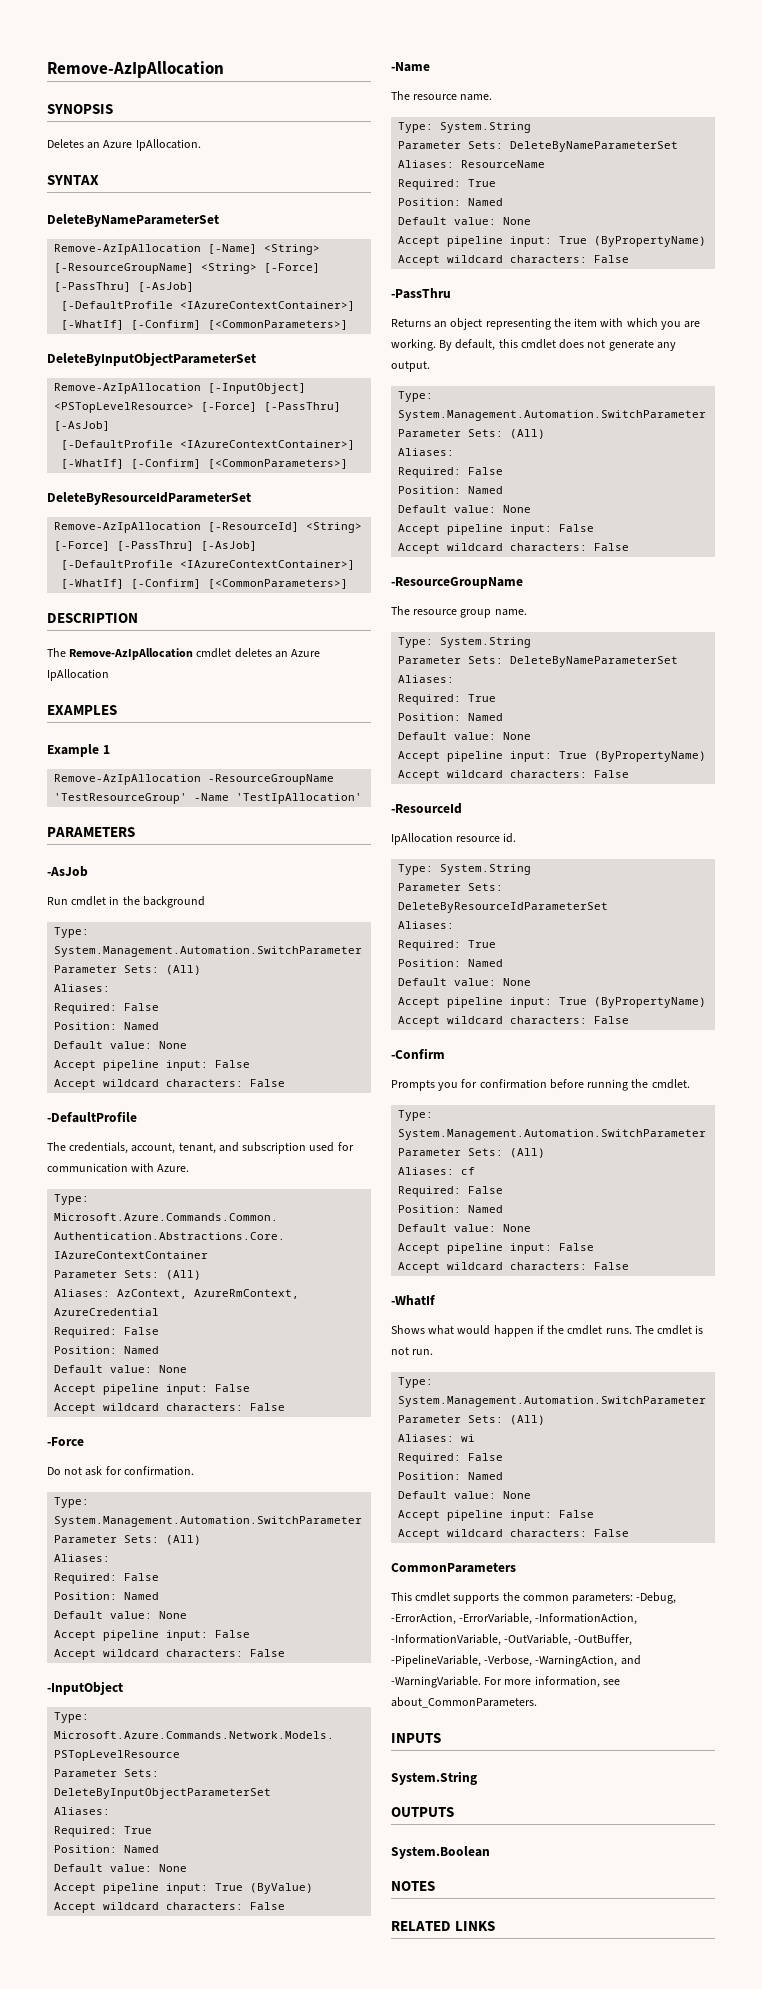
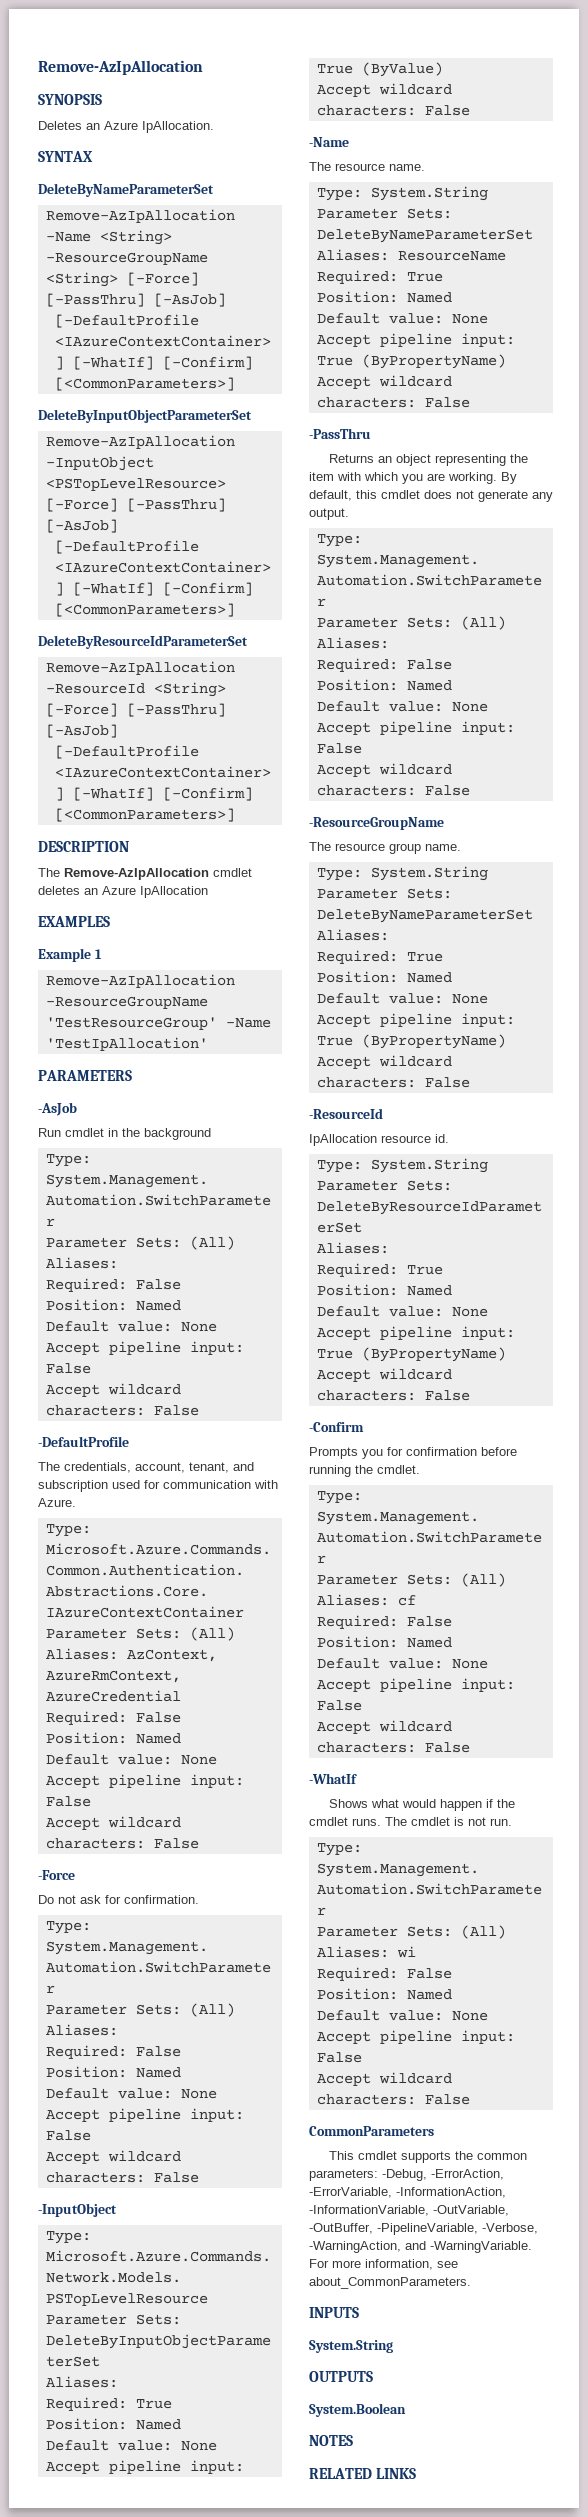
[208,244,321,255] [54,263,195,274] [-Name] <String> [-ResourceGroupName] -> [45,230,172,245] [45,252,208,265] -Name <String> -ResourceGroupName
[208,383,307,394] [-InputObject] -> [45,456,154,471] -InputObject
[208,522,300,532] [-ResourceId] -> [45,683,145,694] -ResourceId

